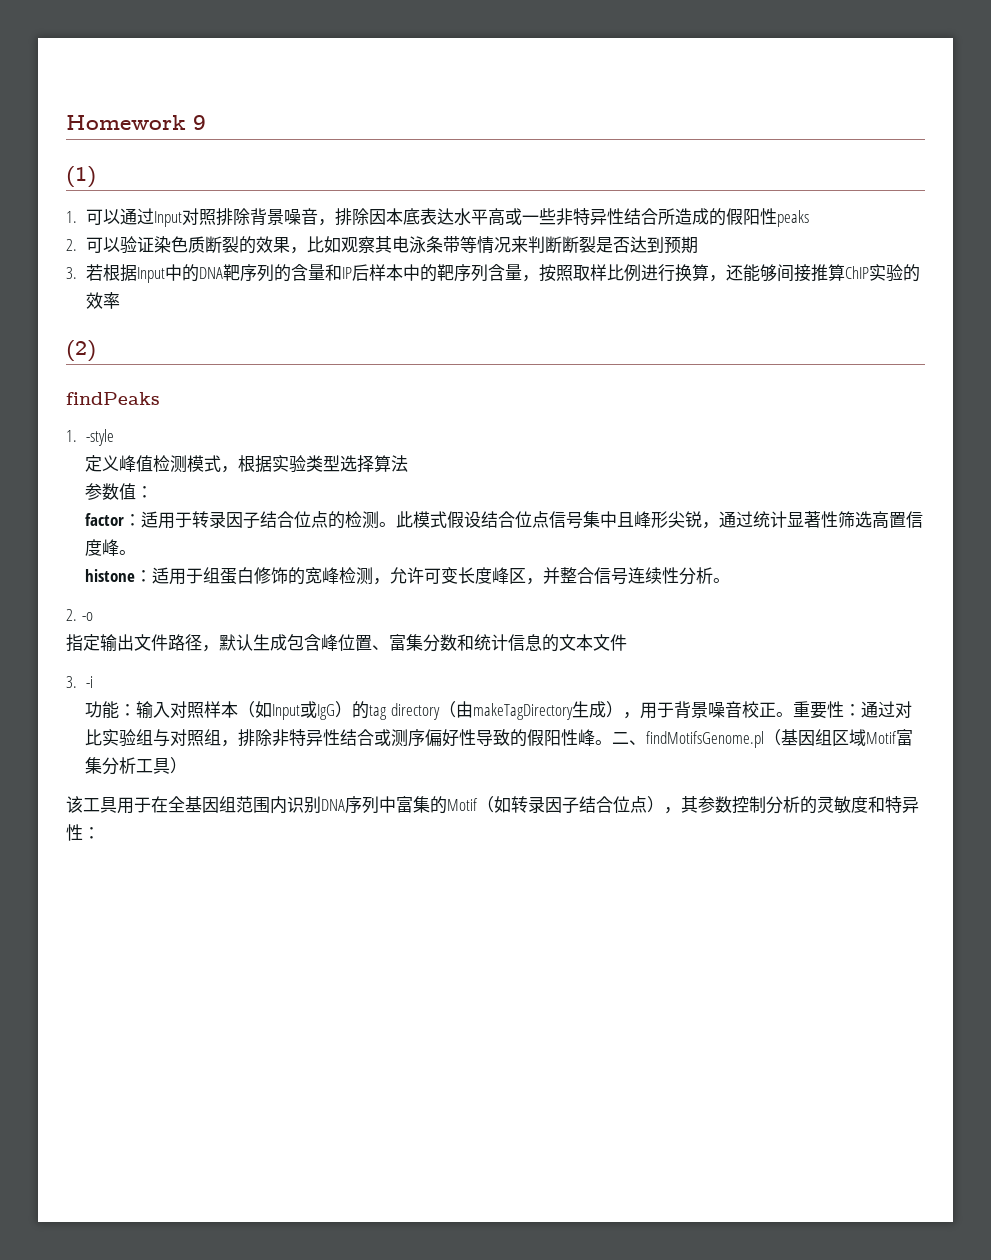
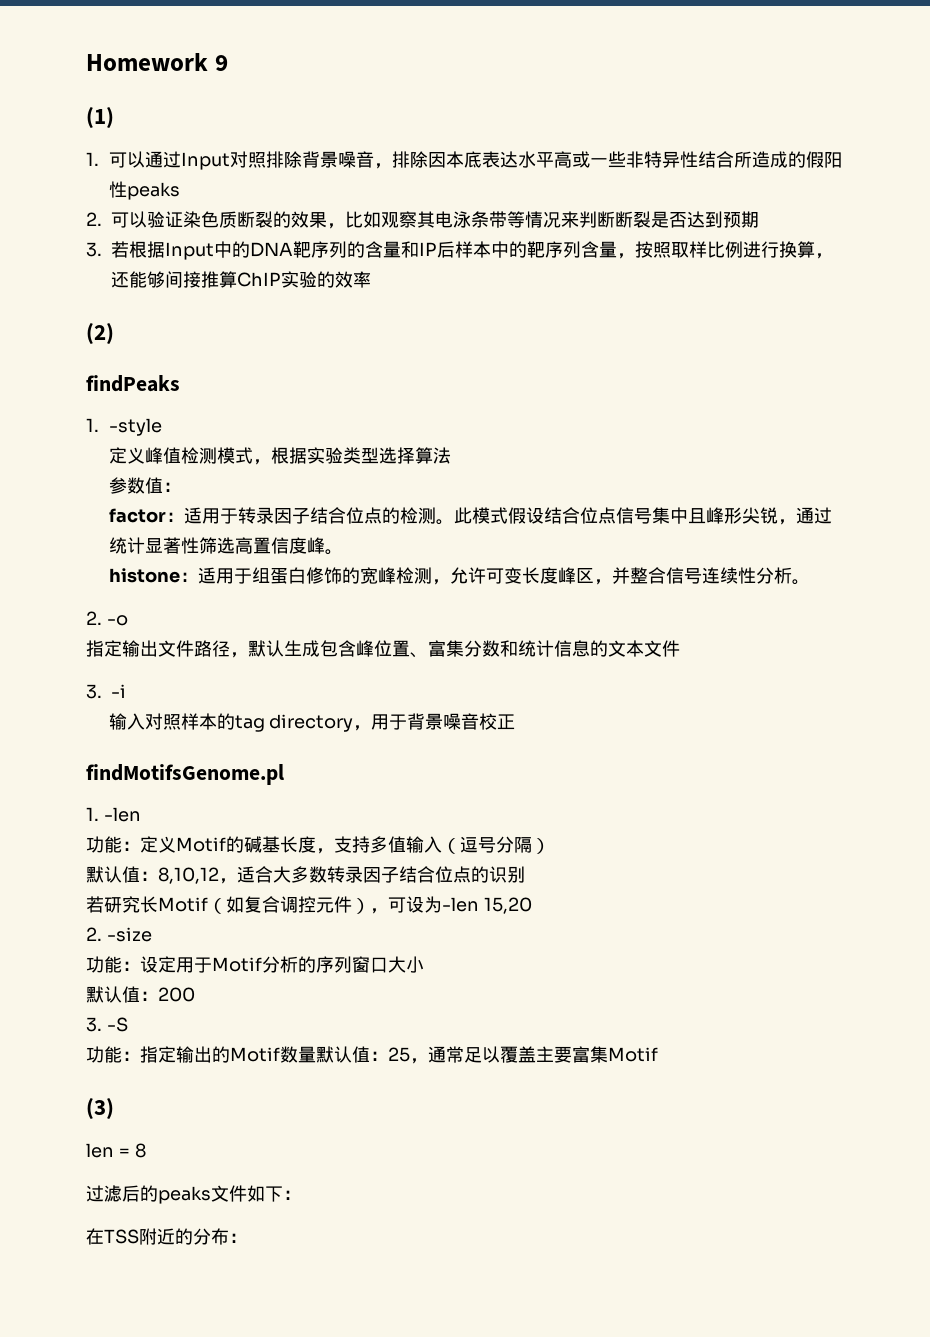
[85,701,137,719] 功能： -> (126, 691) none
[238,701,623,720] （如Input或IgG）的tag directory（由makeTagDirectory生成） -> [216,713,354,732] 的tag directory
[775,701,912,719] [85,729,914,748] [85,757,188,775] [66,796,919,814] [66,824,83,841] 。重要性：通过对比实验组与对照组，排除非特异性结合或测序偏好性导致的假阳性峰。二、findMotifsGenome.pl（基因组区域Motif富集分析工具） // 该工具用于在全基因组范围内识别DNA序列中富集的Motif（如转录因子结合位点），其参数控制分析的灵敏度和特异性 -> [86,764,284,785] [86,807,141,822] [86,836,550,854] [86,866,525,884] [86,896,532,914] [86,927,152,942] [86,956,424,973] [86,986,195,1003] [86,1017,128,1032] [86,1046,658,1064] [86,1098,114,1120] [86,1143,146,1158] [86,1185,301,1204] [86,1228,229,1245] // findMotifsGenome.pl // 1. -len // 功能：定义Motif的碱基长度，支持多值输入（逗号分隔） // 默认值：8,10,12，适合大多数转录因子结合位点的识别 // 若研究长Motif（如复合调控元件），可设为-len 15,20 // 2. -size // 功能：设定用于Motif分析的序列窗口大小 // 默认值：200 // 3. -S // 功能：指定输出的Motif数量默认值：25，通常足以覆盖主要富集Motif // (3) // len = 8 // 过滤后的peaks文件如下： // 在TSS附近的分布

